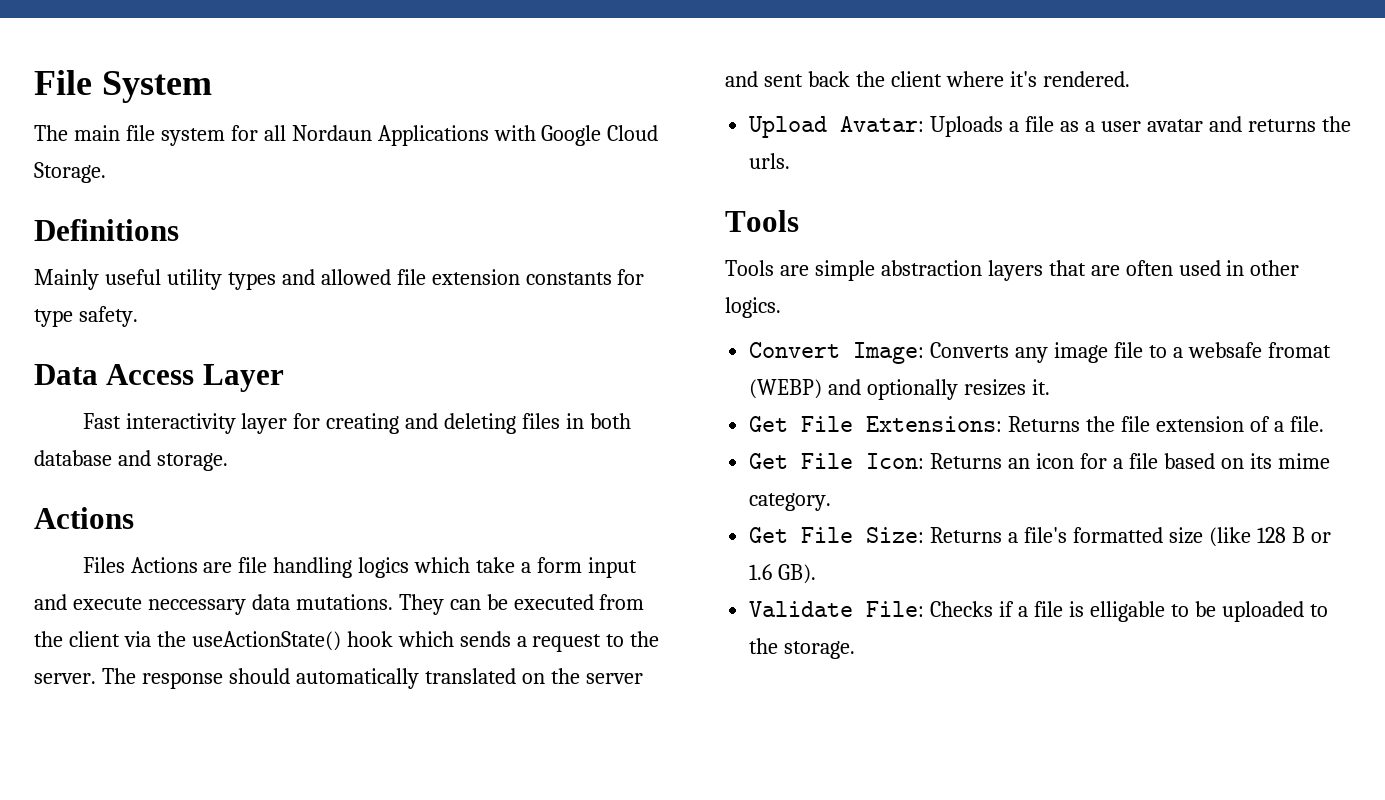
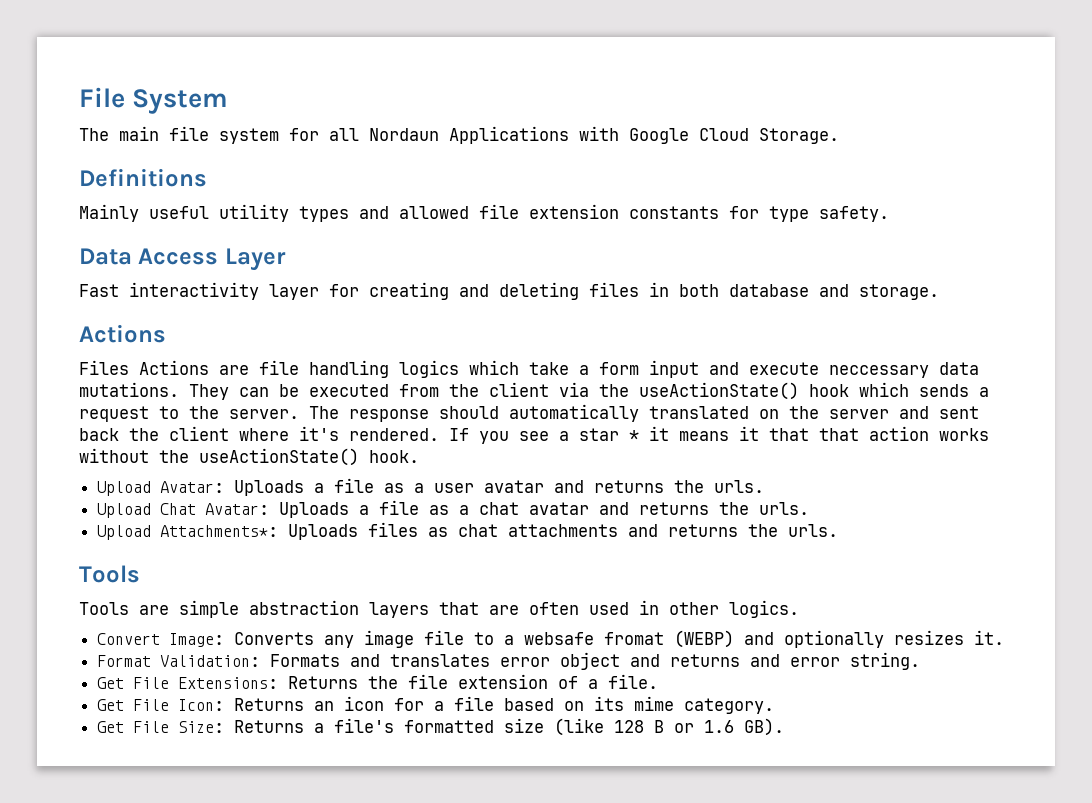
(1130, 79) none -> [449,426,989,444] [79,448,419,466] If you see a star * it means it that that action works without the useActionState() hook.
(791, 161) none -> [97,500,810,518] [97,522,839,540] // Upload Chat Avatar: Uploads a file as a chat avatar and returns the urls. // Upload Attachments*: Uploads files as chat attachments and returns the urls.
(1050, 387) none -> [97,652,921,670] // Format Validation: Formats and translates error object and returns and error string.
[749,601,1328,622] [749,638,856,659] // Validate File: Checks if a file is elligable to be uploaded to the storage. -> (785, 727) none

